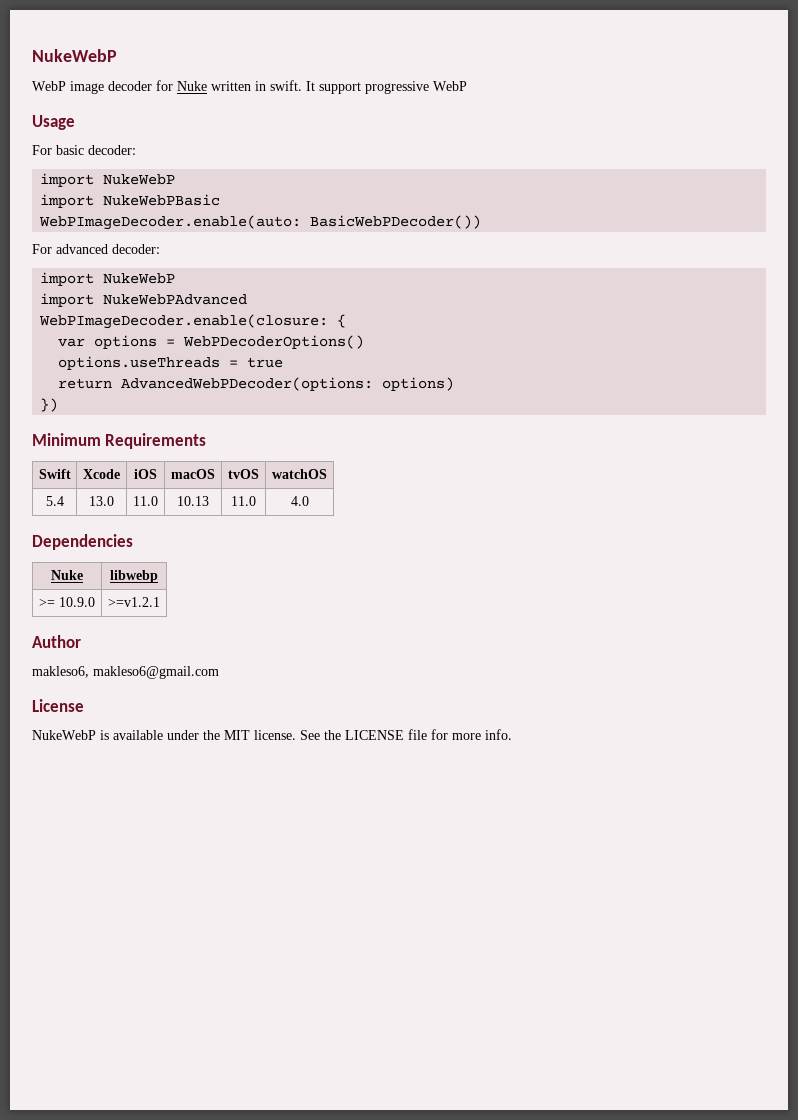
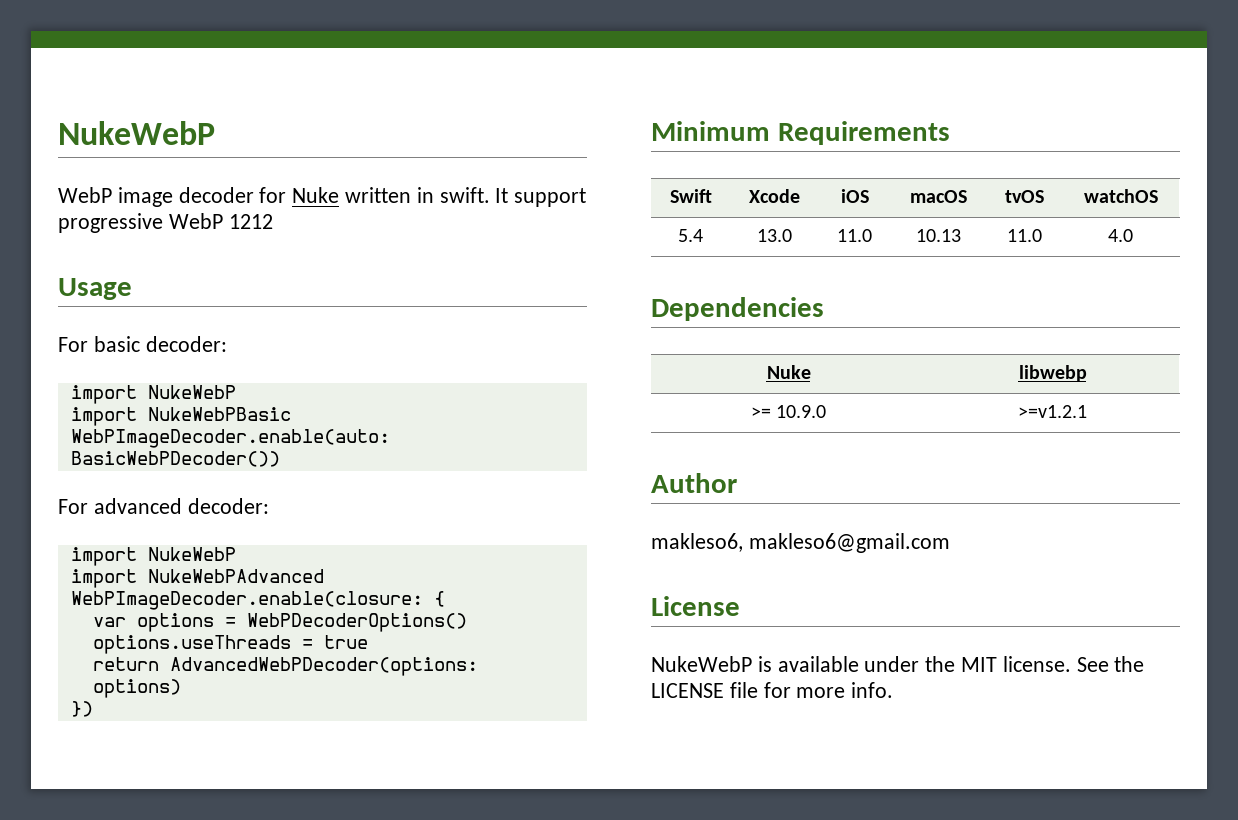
(467, 86) none -> [228,214,273,229] 1212

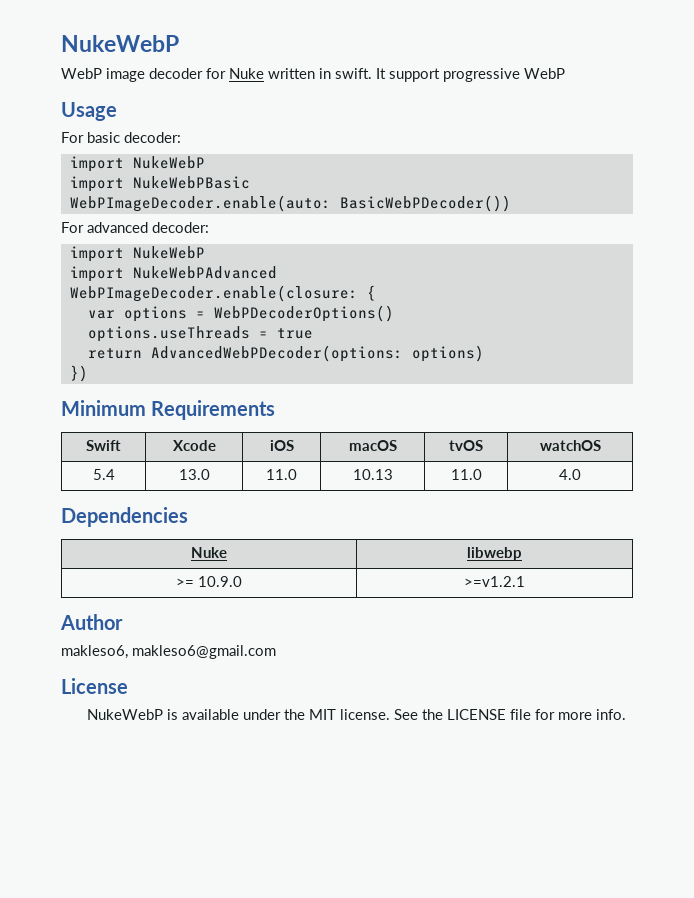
[228,214,273,229] 1212 -> (565, 73) none

